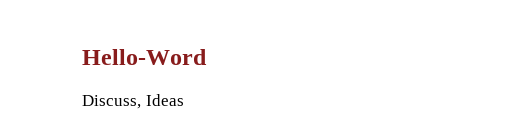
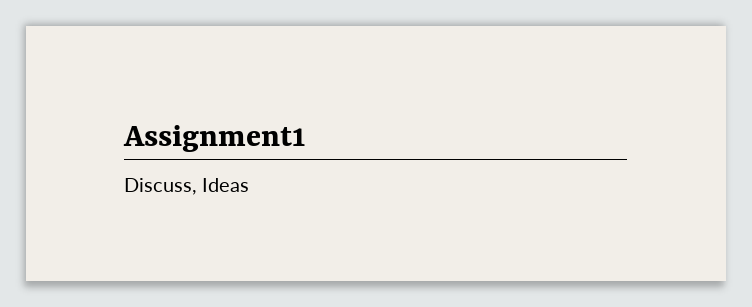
[82,49,207,65] Hello-Word -> [123,125,306,152] Assignment1

